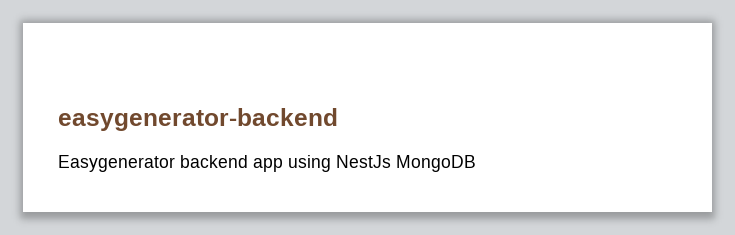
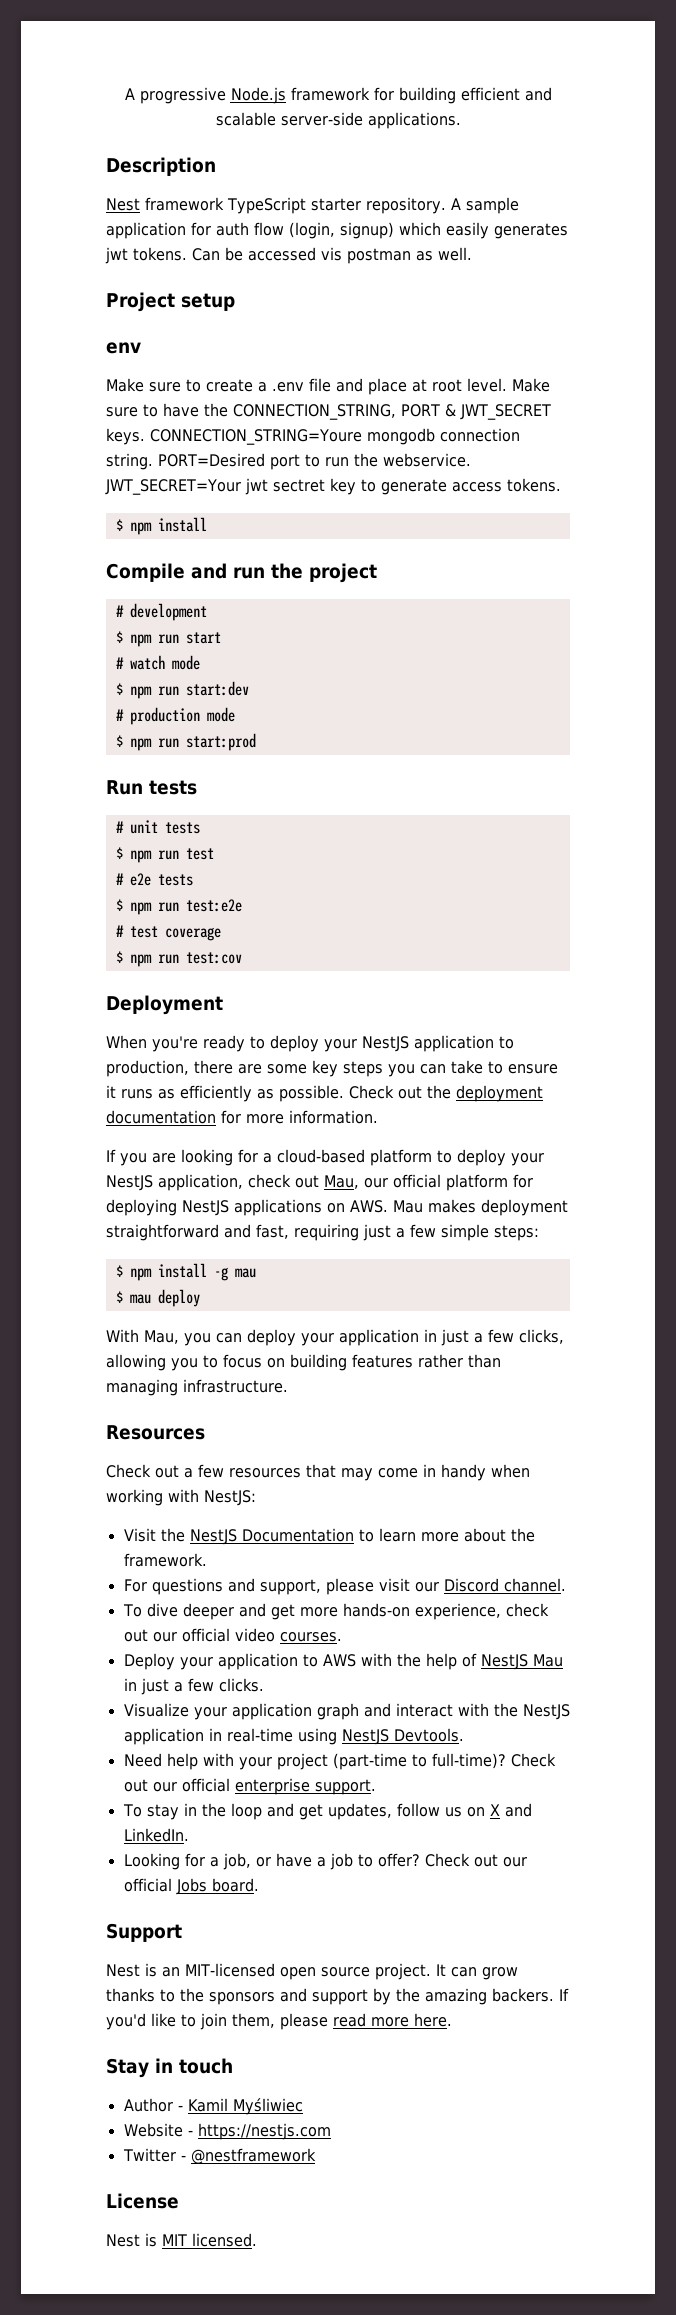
[58,108,338,131] [58,155,476,172] easygenerator-backend // Easygenerator backend app using NestJs MongoDB -> [124,87,552,104] [215,112,461,129] [106,157,216,176] [106,197,519,214] [106,222,568,239] [105,247,472,264] [106,292,235,312] [106,342,141,354] [106,378,550,395] [106,403,551,420] [106,428,520,445] [106,453,471,470] [105,478,561,495] [115,517,207,535] [106,563,377,583] [115,603,207,621] [115,631,221,647] [115,655,200,670] [115,681,249,699] [115,707,235,725] [115,733,256,751] [106,780,197,795] [115,820,200,834] [115,847,214,863] [115,873,193,886] [115,899,242,915] [115,925,221,941] [115,951,242,967] [106,995,223,1015] [106,1035,514,1052] [106,1060,558,1077] [106,1085,543,1102] [106,1110,378,1124] [106,1149,544,1166] [106,1174,533,1191] [106,1199,568,1216] [106,1224,539,1241] [115,1263,256,1281] [115,1289,200,1307] [106,1329,564,1346] [106,1354,501,1371] [106,1379,288,1396] [106,1425,205,1440] [106,1464,530,1481] [106,1489,256,1506] [123,1528,535,1545] [123,1553,207,1567] [123,1578,566,1595] [122,1603,549,1620] [123,1628,342,1642] [123,1653,563,1670] [123,1678,264,1695] [123,1703,570,1720] [123,1728,464,1745] [123,1753,556,1770] [123,1778,376,1795] [122,1803,532,1820] [123,1828,189,1842] [123,1853,527,1870] [123,1878,259,1895] [106,1923,182,1942] [106,1963,518,1980] [106,1988,569,2005] [106,2013,452,2030] [106,2058,233,2078] [123,2098,303,2115] [123,2123,331,2140] [122,2148,316,2164] [106,2193,179,2209] [106,2233,257,2247] A progressive Node.js framework for building efficient and scalable server-side applications. // Description // Nest framework TypeScript starter repository. A sample application for auth flow (login, signup) which easily generates jwt tokens. Can be accessed vis postman as well. // Project setup // env // Make sure to create a .env file and place at root level. Make sure to have the CONNECTION_STRING, PORT & JWT_SECRET keys. CONNECTION_STRING=Youre mongodb connection string. PORT=Desired port to run the webservice. JWT_SECRET=Your jwt sectret key to generate access tokens. // $ npm install // Compile and run the project // # development // $ npm run start // # watch mode // $ npm run start:dev // # production mode // $ npm run start:prod // Run tests // # unit tests // $ npm run test // # e2e tests // $ npm run test:e2e // # test coverage // $ npm run test:cov // Deployment // When you're ready to deploy your NestJS application to production, there are some key steps you can take to ensure it runs as efficiently as possible. Check out the deployment documentation for more information. // If you are looking for a cloud-based platform to deploy your NestJS application, check out Mau, our official platform for deploying NestJS applications on AWS. Mau makes deployment straightforward and fast, requiring just a few simple steps: // $ npm install -g mau // $ mau deploy // With Mau, you can deploy your application in just a few clicks, allowing you to focus on building features rather than managing infrastructure. // Resources // Check out a few resources that may come in handy when working with NestJS: // Visit the NestJS Documentation to learn more about the framework. // For questions and support, please visit our Discord channel. // To dive deeper and get more hands-on experience, check out our official video courses. // Deploy your application to AWS with the help of NestJS Mau in just a few clicks. // Visualize your application graph and interact with the NestJS application in real-time using NestJS Devtools. // Need help with your project (part-time to full-time)? Check out our official enterprise support. // To stay in the loop and get updates, follow us on X and LinkedIn. // Looking for a job, or have a job to offer? Check out our official Jobs board. // Support // Nest is an MIT-licensed open source project. It can grow thanks to the sponsors and support by the amazing backers. If you'd like to join them, please read more here. // Stay in touch // Author - Kamil Myśliwiec // Website - https://nestjs.com // Twitter - @nestframework // License // Nest is MIT licensed.

